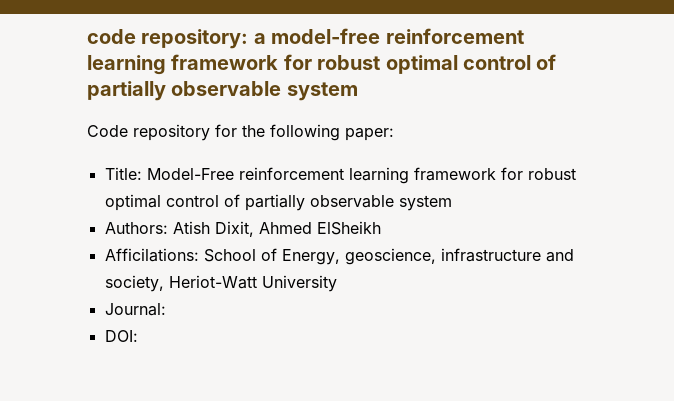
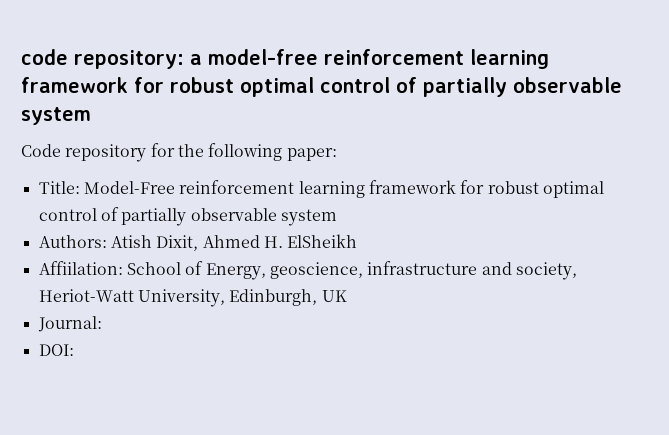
(312, 228) none -> [263,236,283,248] H.
[104,248,199,262] Afficilations: -> [38,261,123,275] Affiilation:
[261,275,337,292] University -> [137,289,347,307] University, Edinburgh, UK

